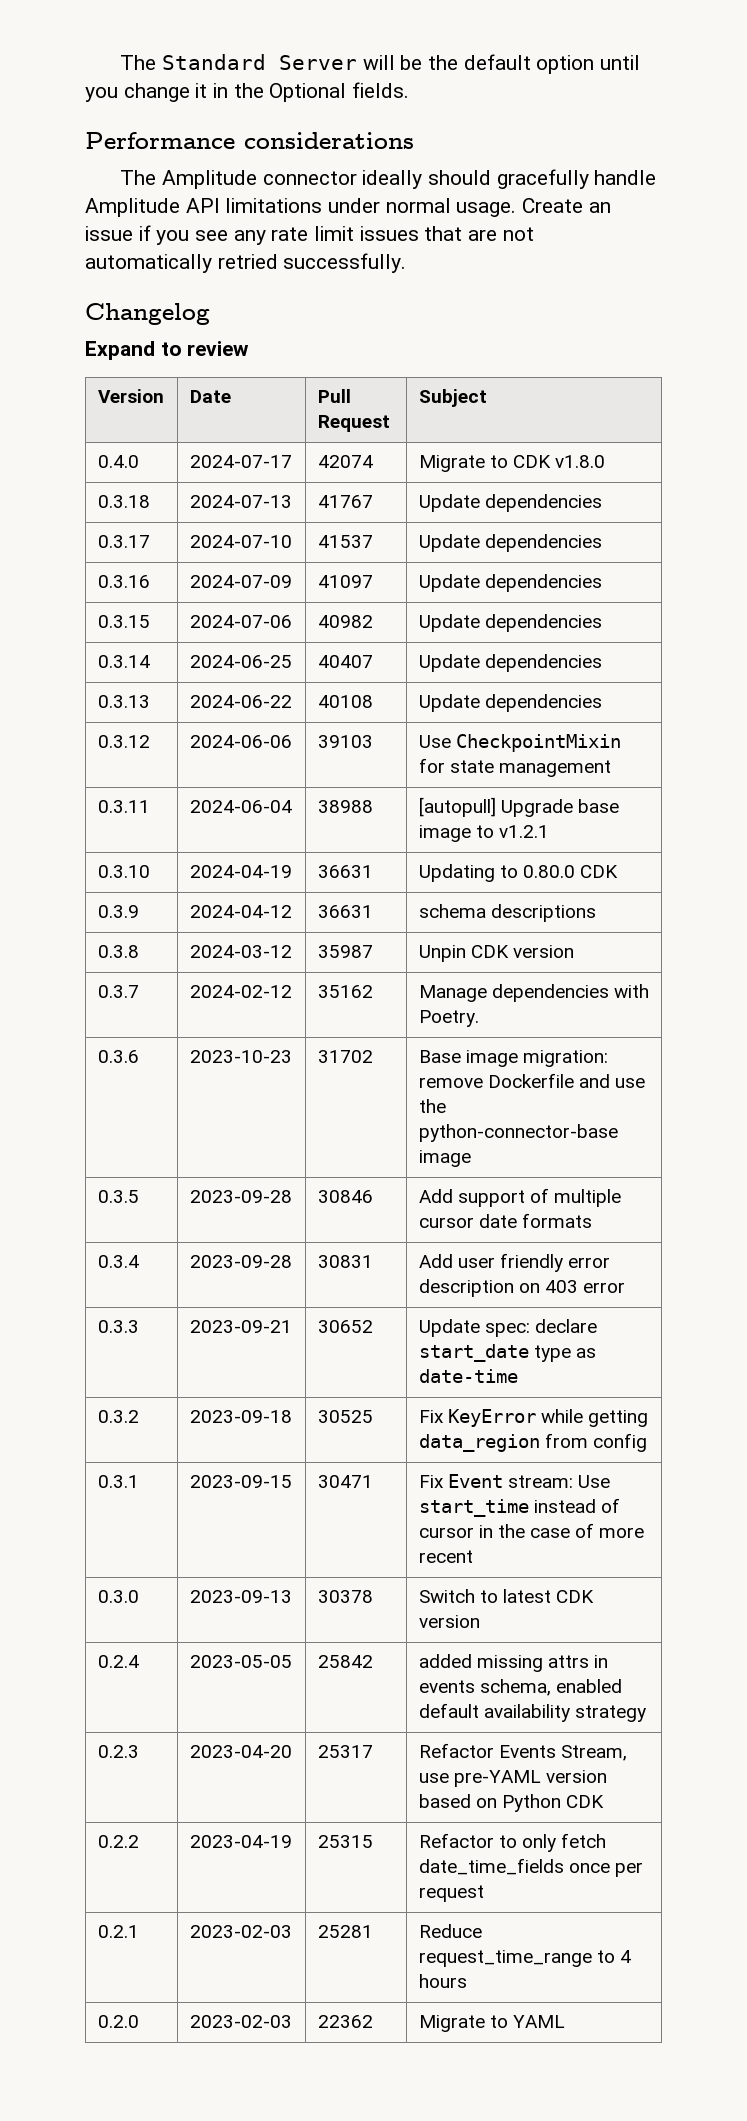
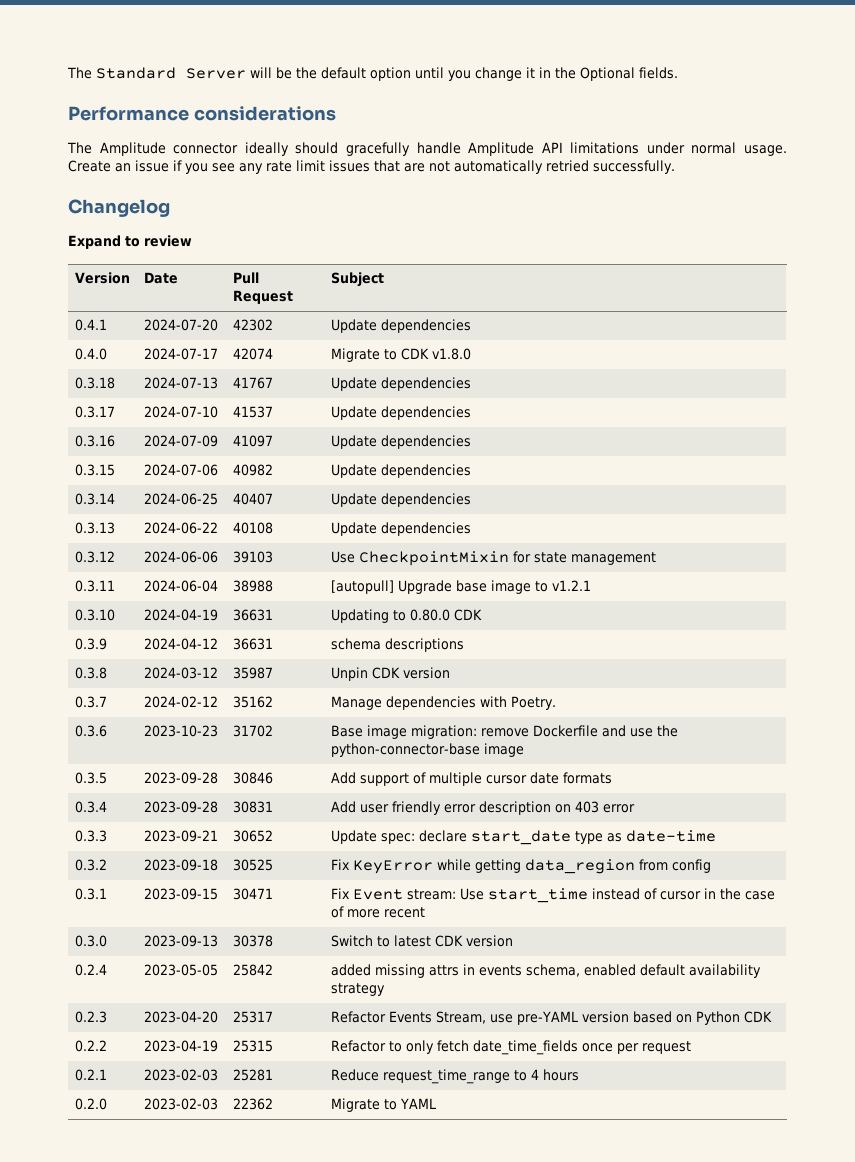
(487, 398) none -> [74,319,107,331] [143,319,218,331] [232,319,273,331] [330,319,471,333] // 0.4.1 | 2024-07-20 | 42302 | Update dependencies

